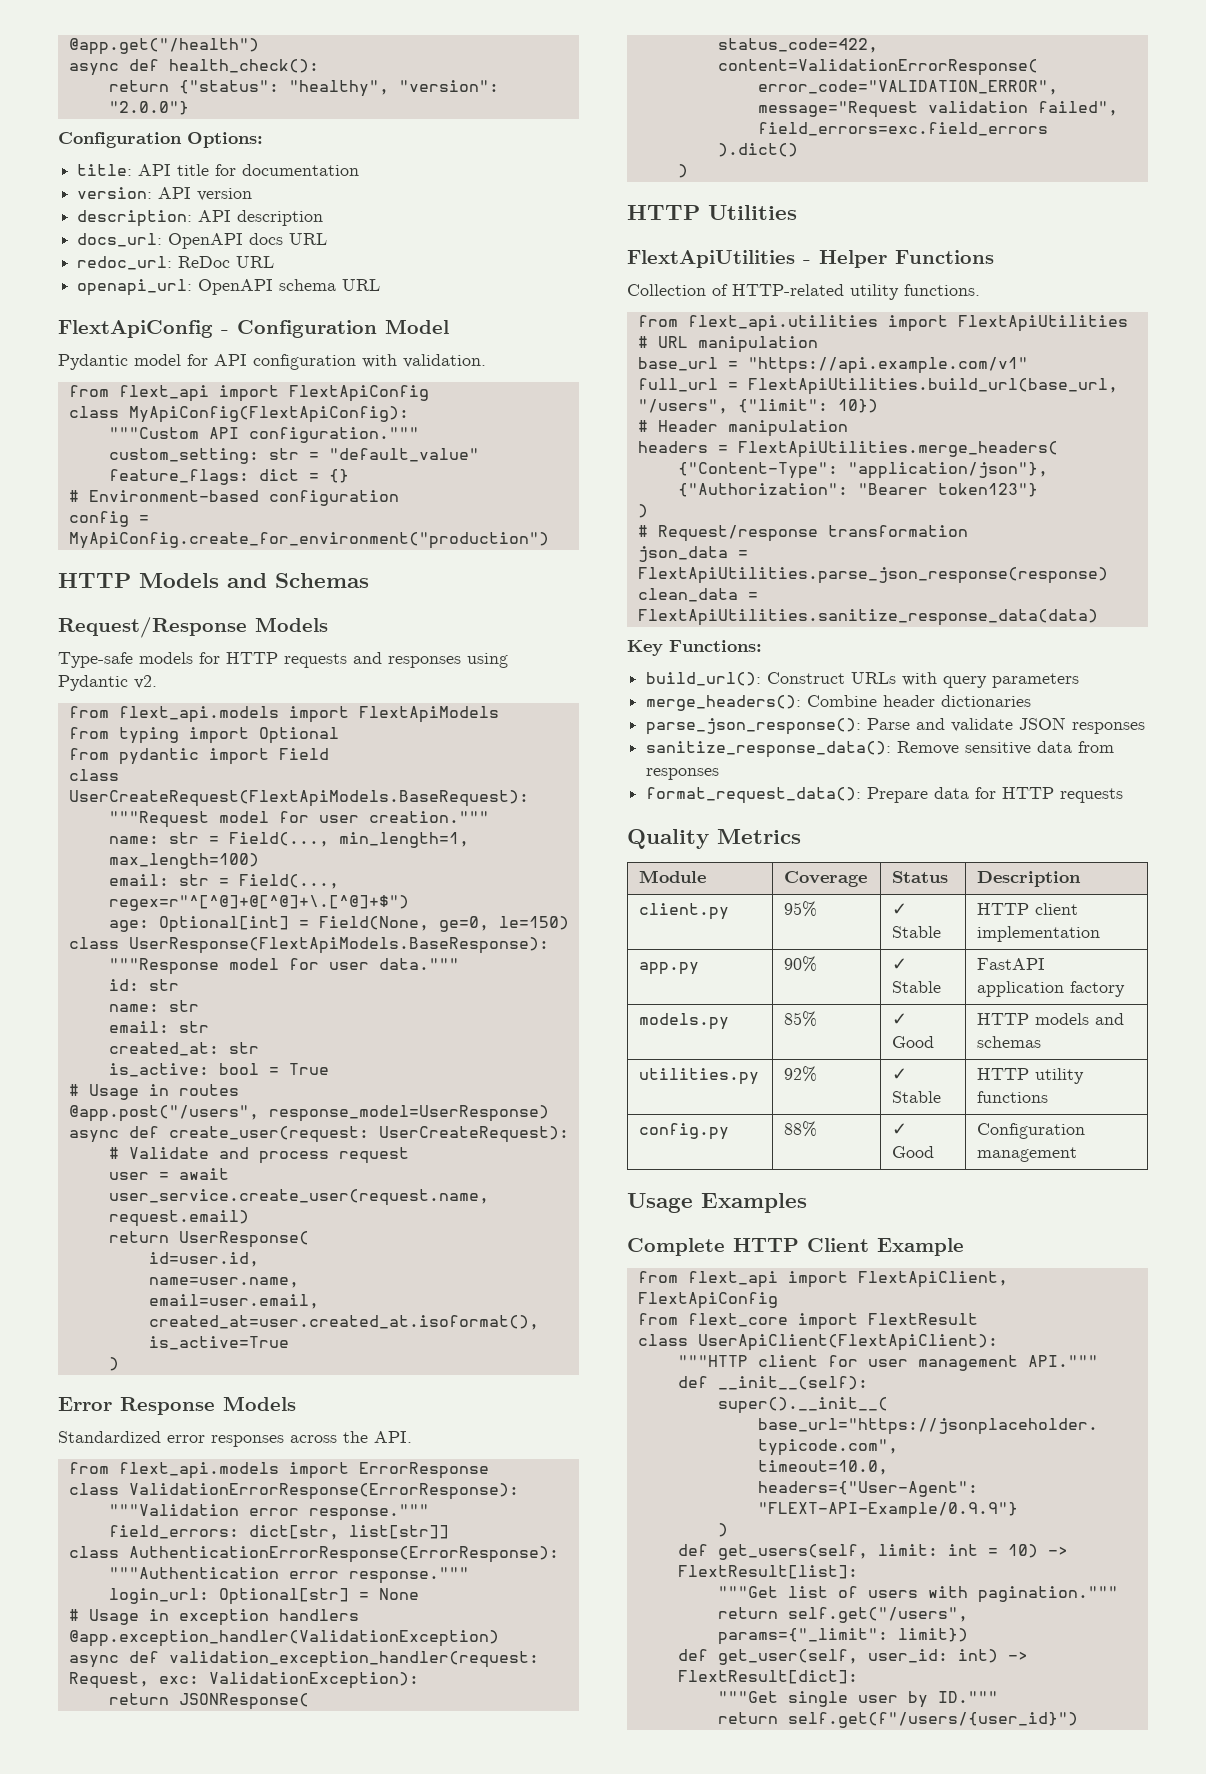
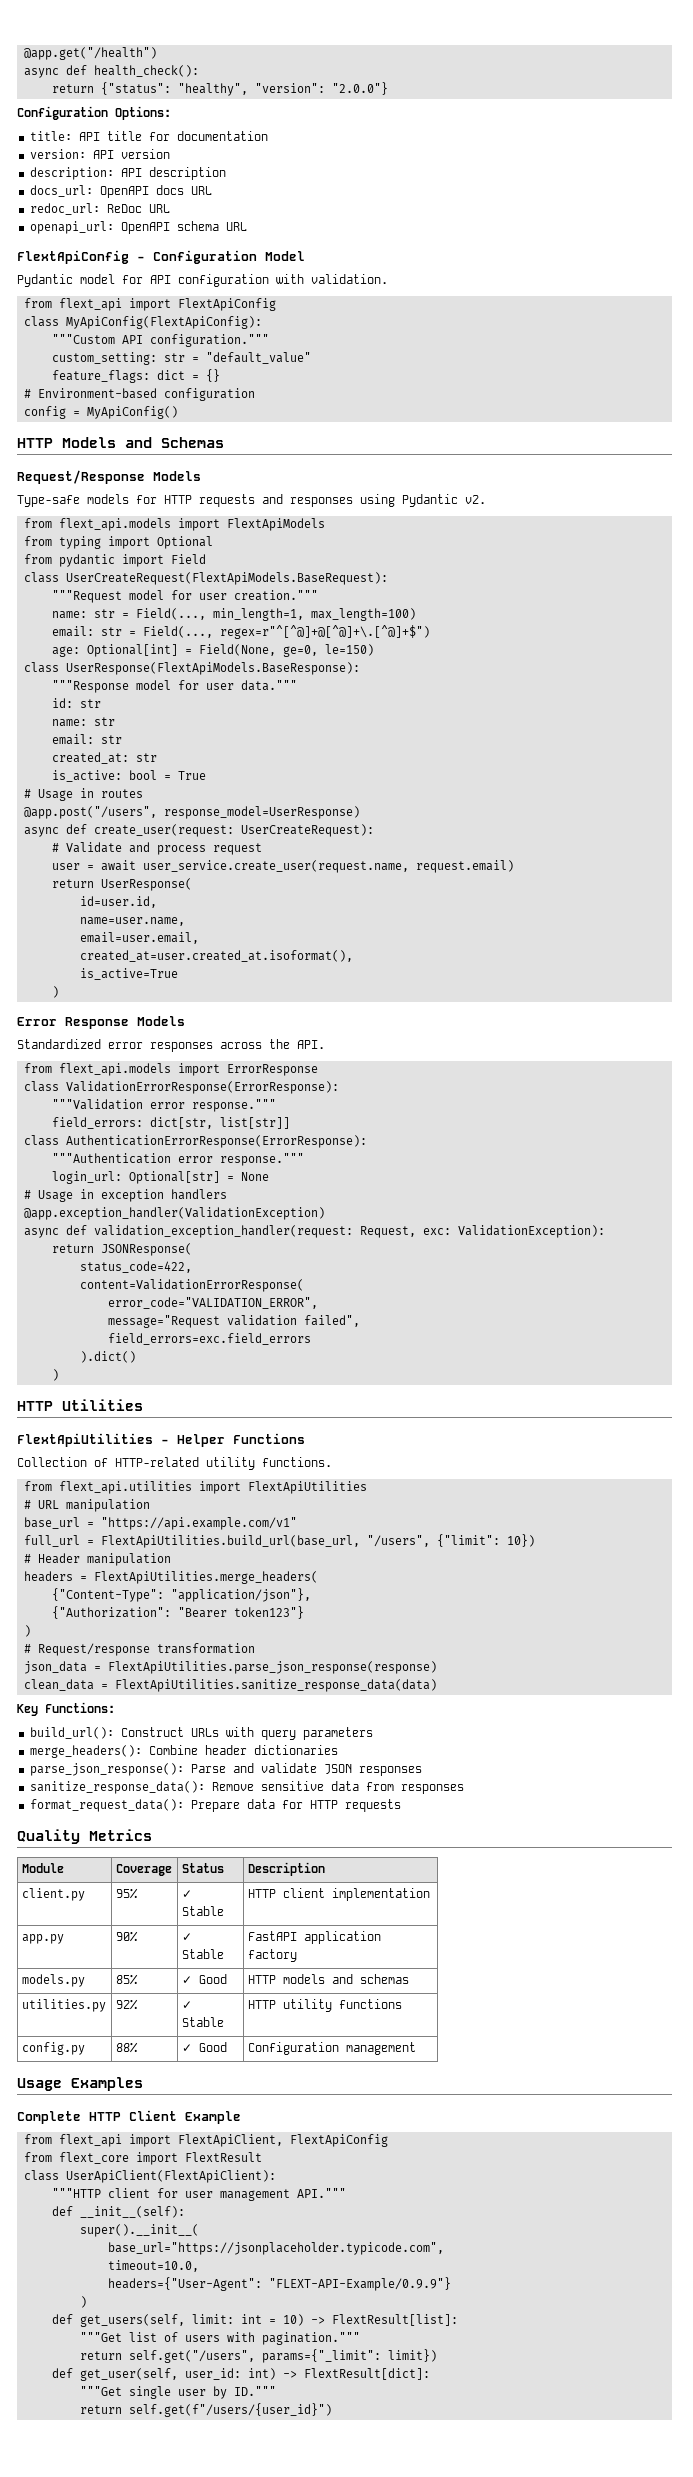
[68,532,549,549] MyApiConfig.create_for_environment("production") -> [86,406,178,419] MyApiConfig()

